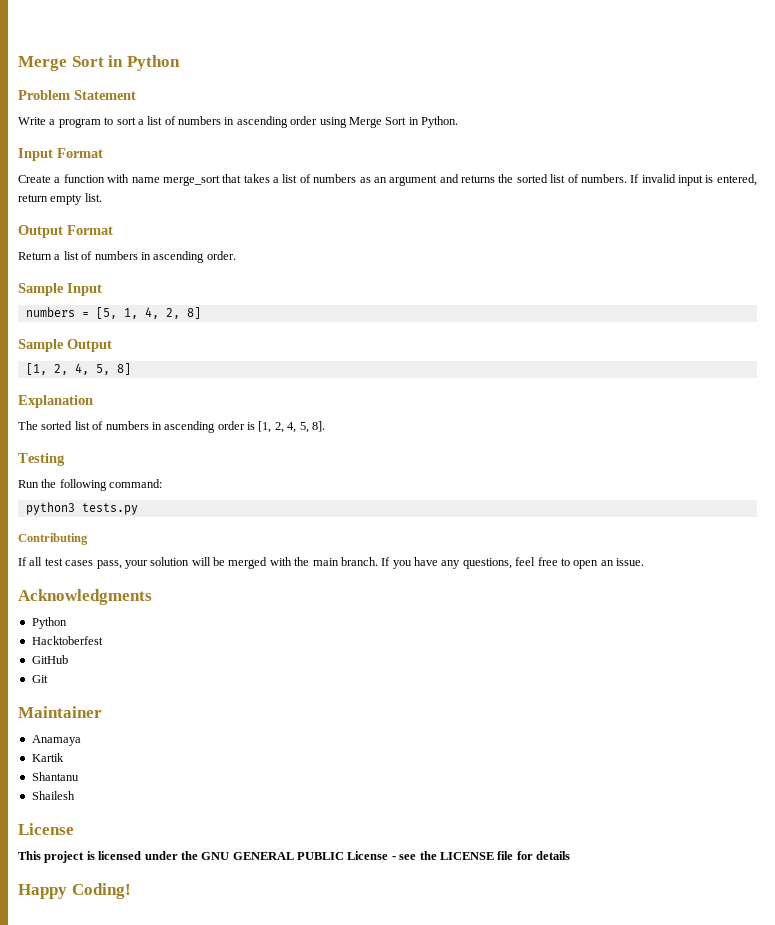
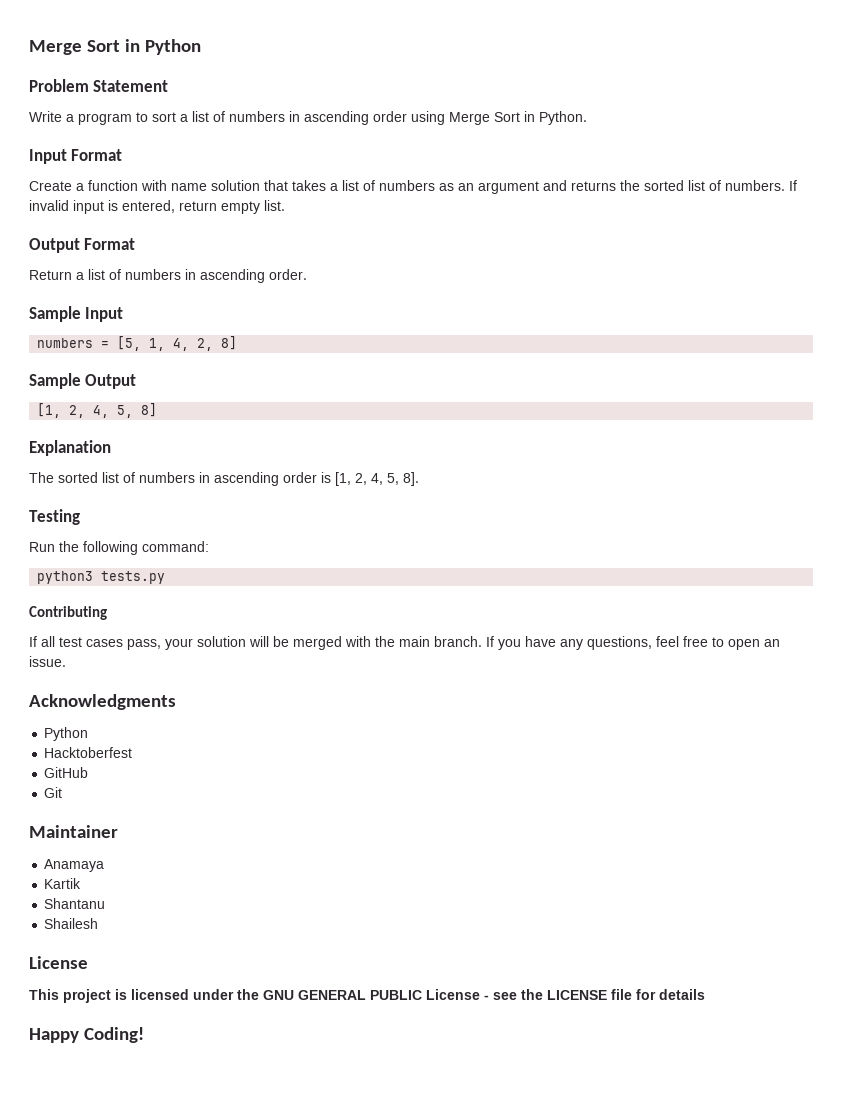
[162,175,220,186] merge_sort -> [211,180,260,191] solution

